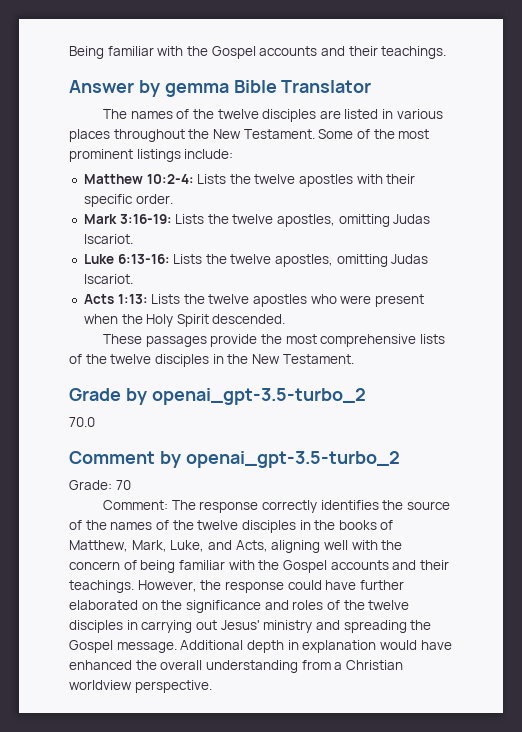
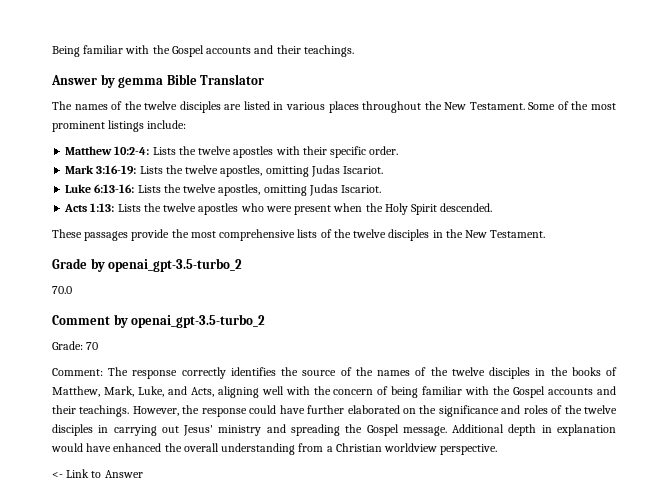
(212, 686) none -> [52,469,143,478] // <- Link to Answer

